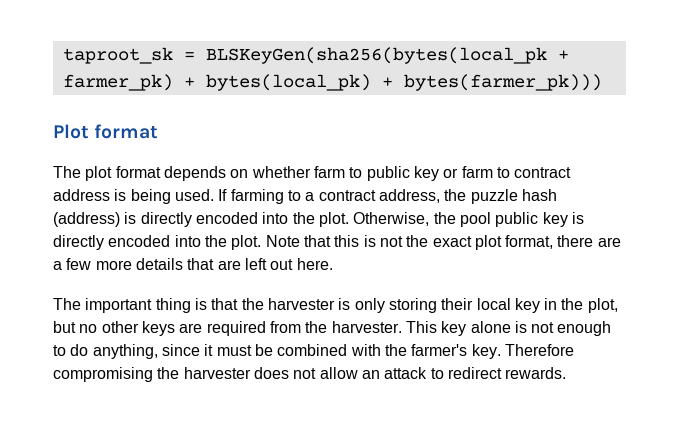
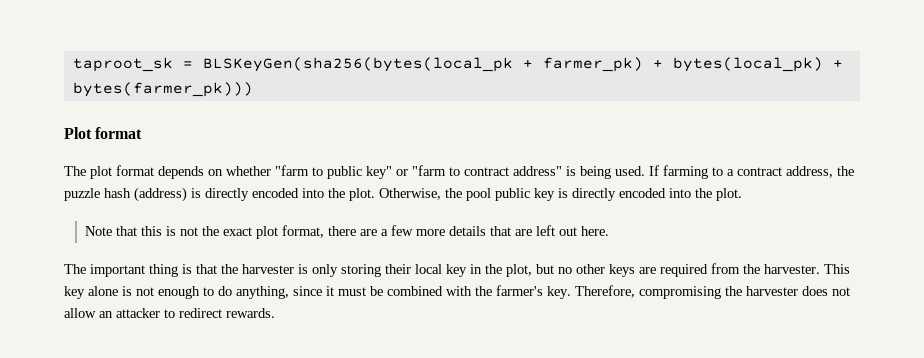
[313,166,345,178] farm -> [275,165,309,176] "farm
[413,166,493,181] key or farm -> [366,165,446,179] key" or "farm
[53,189,110,201] address -> [513,166,562,176] address"
(262, 242) none -> (742, 194) //
[504,344,574,356] Therefore -> [575,285,635,298] Therefore,
[384,367,428,379] attack -> [116,308,160,318] attacker

